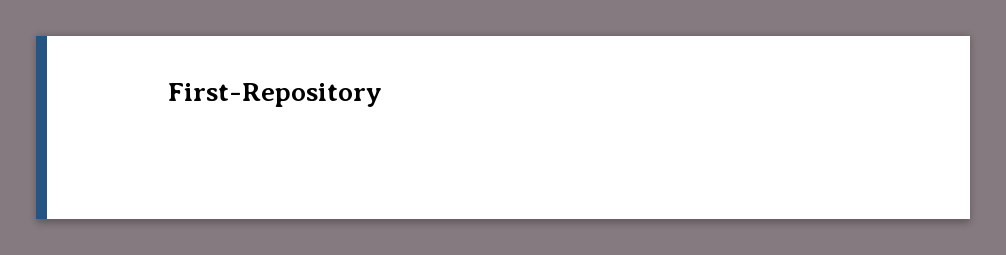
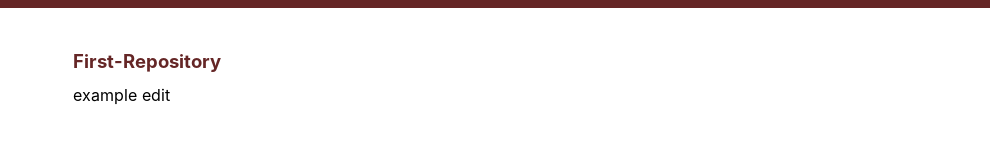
(382, 95) none -> [73,88,170,105] // example edit

